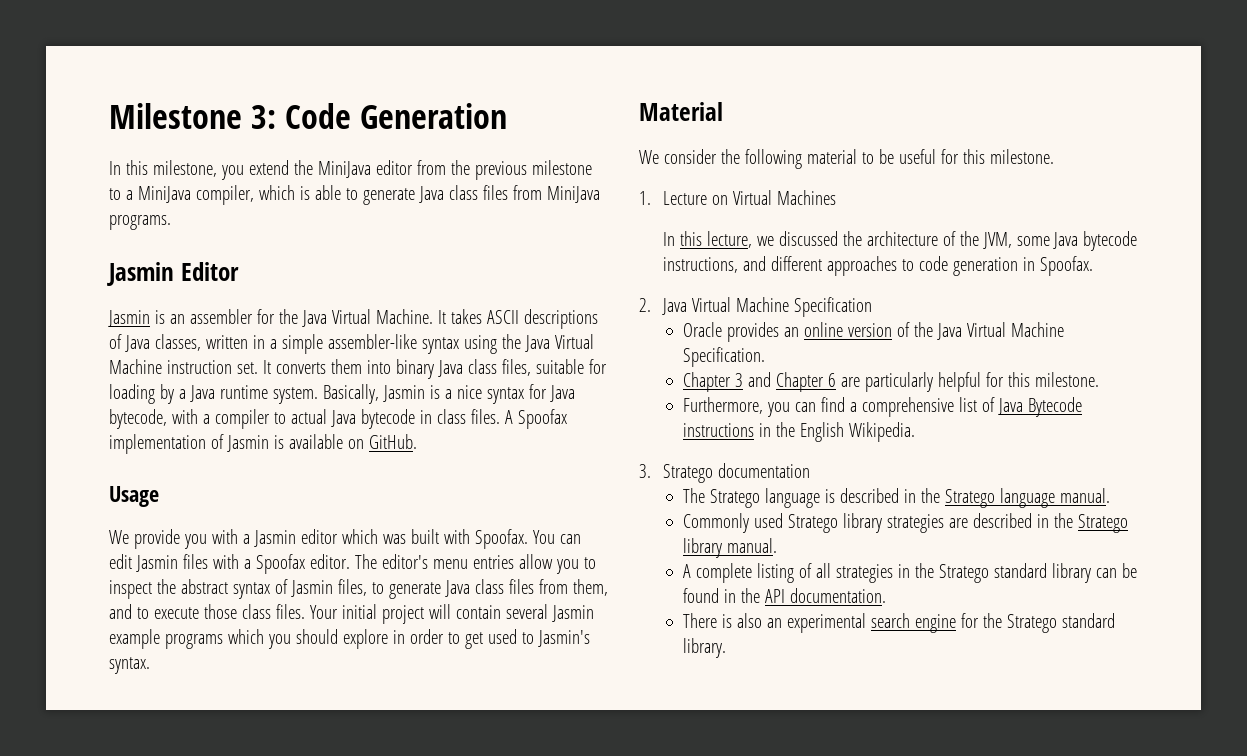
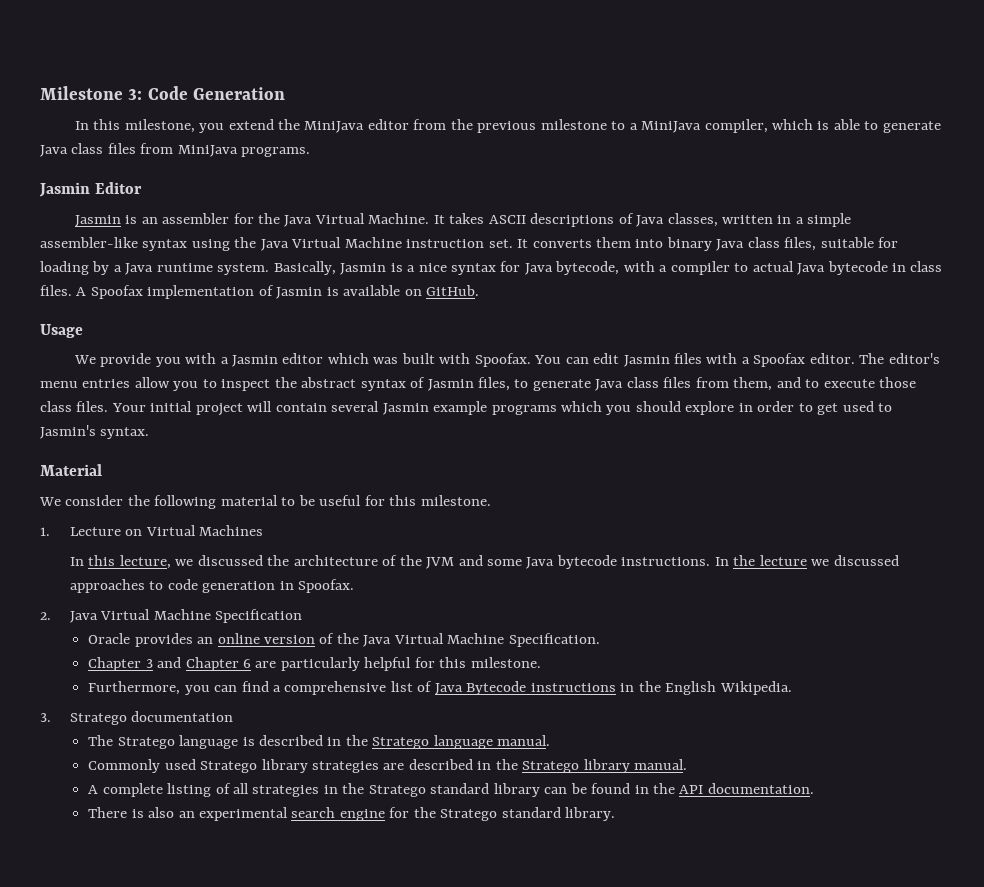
[982,232,1012,249] JVM, -> [426,555,483,569] JVM and
[662,256,822,273] instructions, and different -> [621,555,899,566] instructions. In the lecture we discussed

